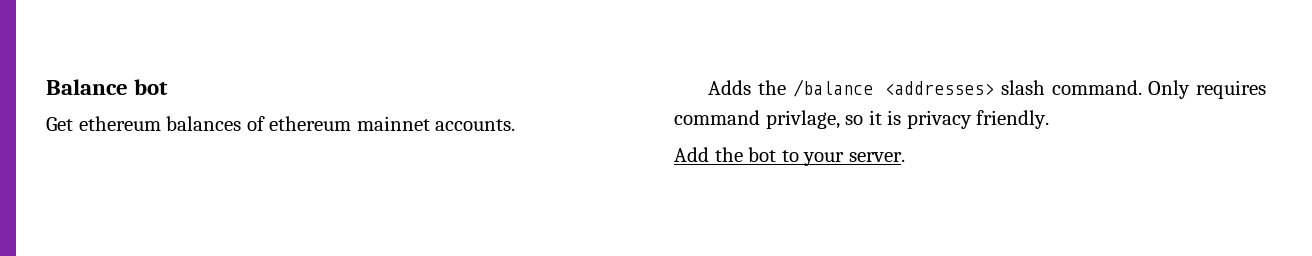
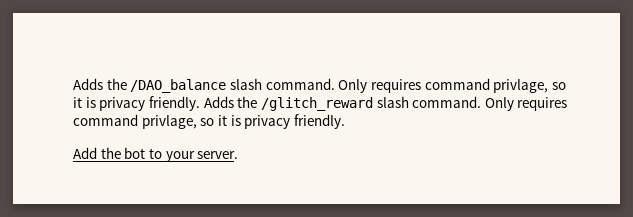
[46,79,169,95] [46,116,516,131] [708,79,995,97] Balance bot // Get ethereum balances of ethereum mainnet accounts. // Adds the /balance <addresses> -> [73,78,566,93] [73,96,373,111] Adds the /DAO_balance slash command. Only requires command privlage, so it is privacy friendly. Adds the /glitch_reward

